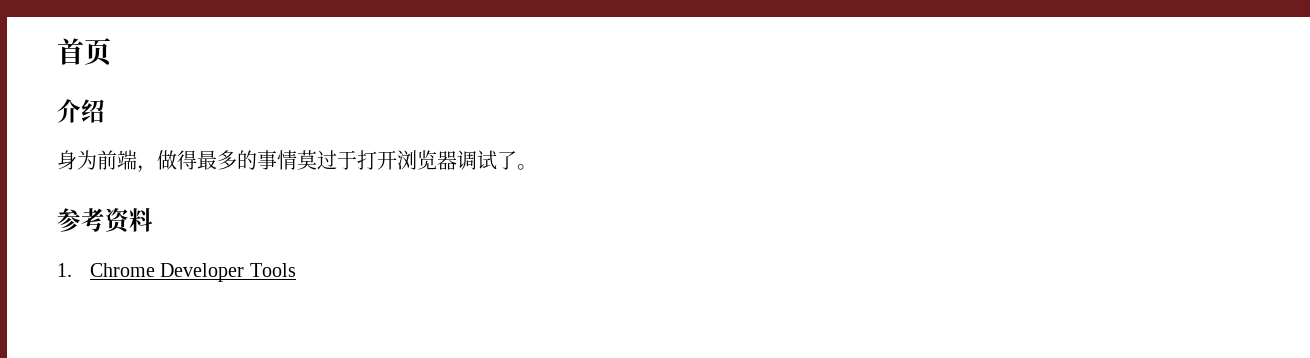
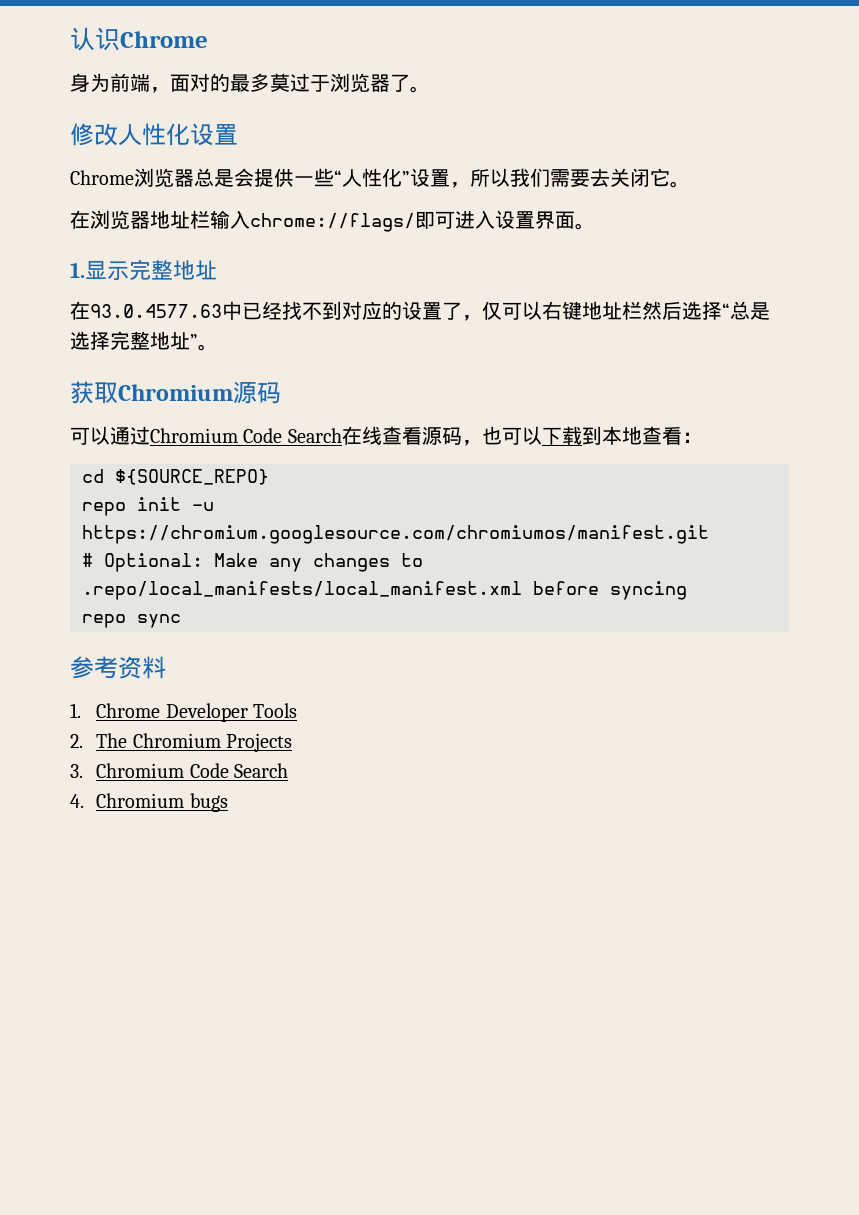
[57,38,111,66] [57,99,105,123] 首页 // 介绍 -> [70,27,208,51] 认识Chrome
[157,150,537,170] 做得最多的事情莫过于打开浏览器调试了。 -> [170,73,430,93] [70,123,238,146] [70,168,690,188] [70,210,595,232] [70,259,217,280] [70,301,770,321] [70,331,218,351] [70,381,281,404] [70,426,702,446] [82,469,269,485] [82,497,214,516] [82,525,709,544] [82,553,423,572] [82,581,687,600] [82,614,181,628] 面对的最多莫过于浏览器了。 // 修改人性化设置 // Chrome浏览器总是会提供一些“人性化”设置，所以我们需要去关闭它。 // 在浏览器地址栏输入chrome://flags/即可进入设置界面。 // 1.显示完整地址 // 在93.0.4577.63中已经找不到对应的设置了，仅可以右键地址栏然后选择“总是选择完整地址”。 // 获取Chromium源码 // 可以通过Chromium Code Search在线查看源码，也可以下载到本地查看： // cd ${SOURCE_REPO} // repo init -u https://chromium.googlesource.com/chromiumos/manifest.git // # Optional: Make any changes to .repo/local_manifests/local_manifest.xml before syncing // repo sync
(296, 270) none -> [70,733,292,752] [70,763,288,778] [70,793,228,812] // 2. The Chromium Projects // 3. Chromium Code Search // 4. Chromium bugs

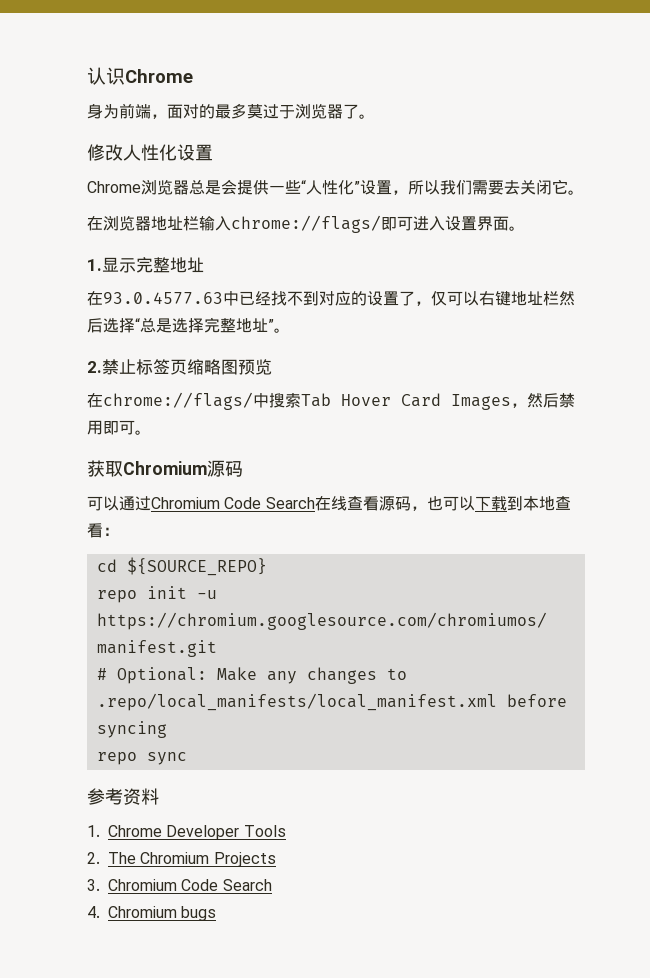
(218, 347) none -> [87,359,272,375] [87,392,575,410] [87,420,151,435] // 2.禁止标签页缩略图预览 // 在chrome://flags/中搜索Tab Hover Card Images，然后禁用即可。

